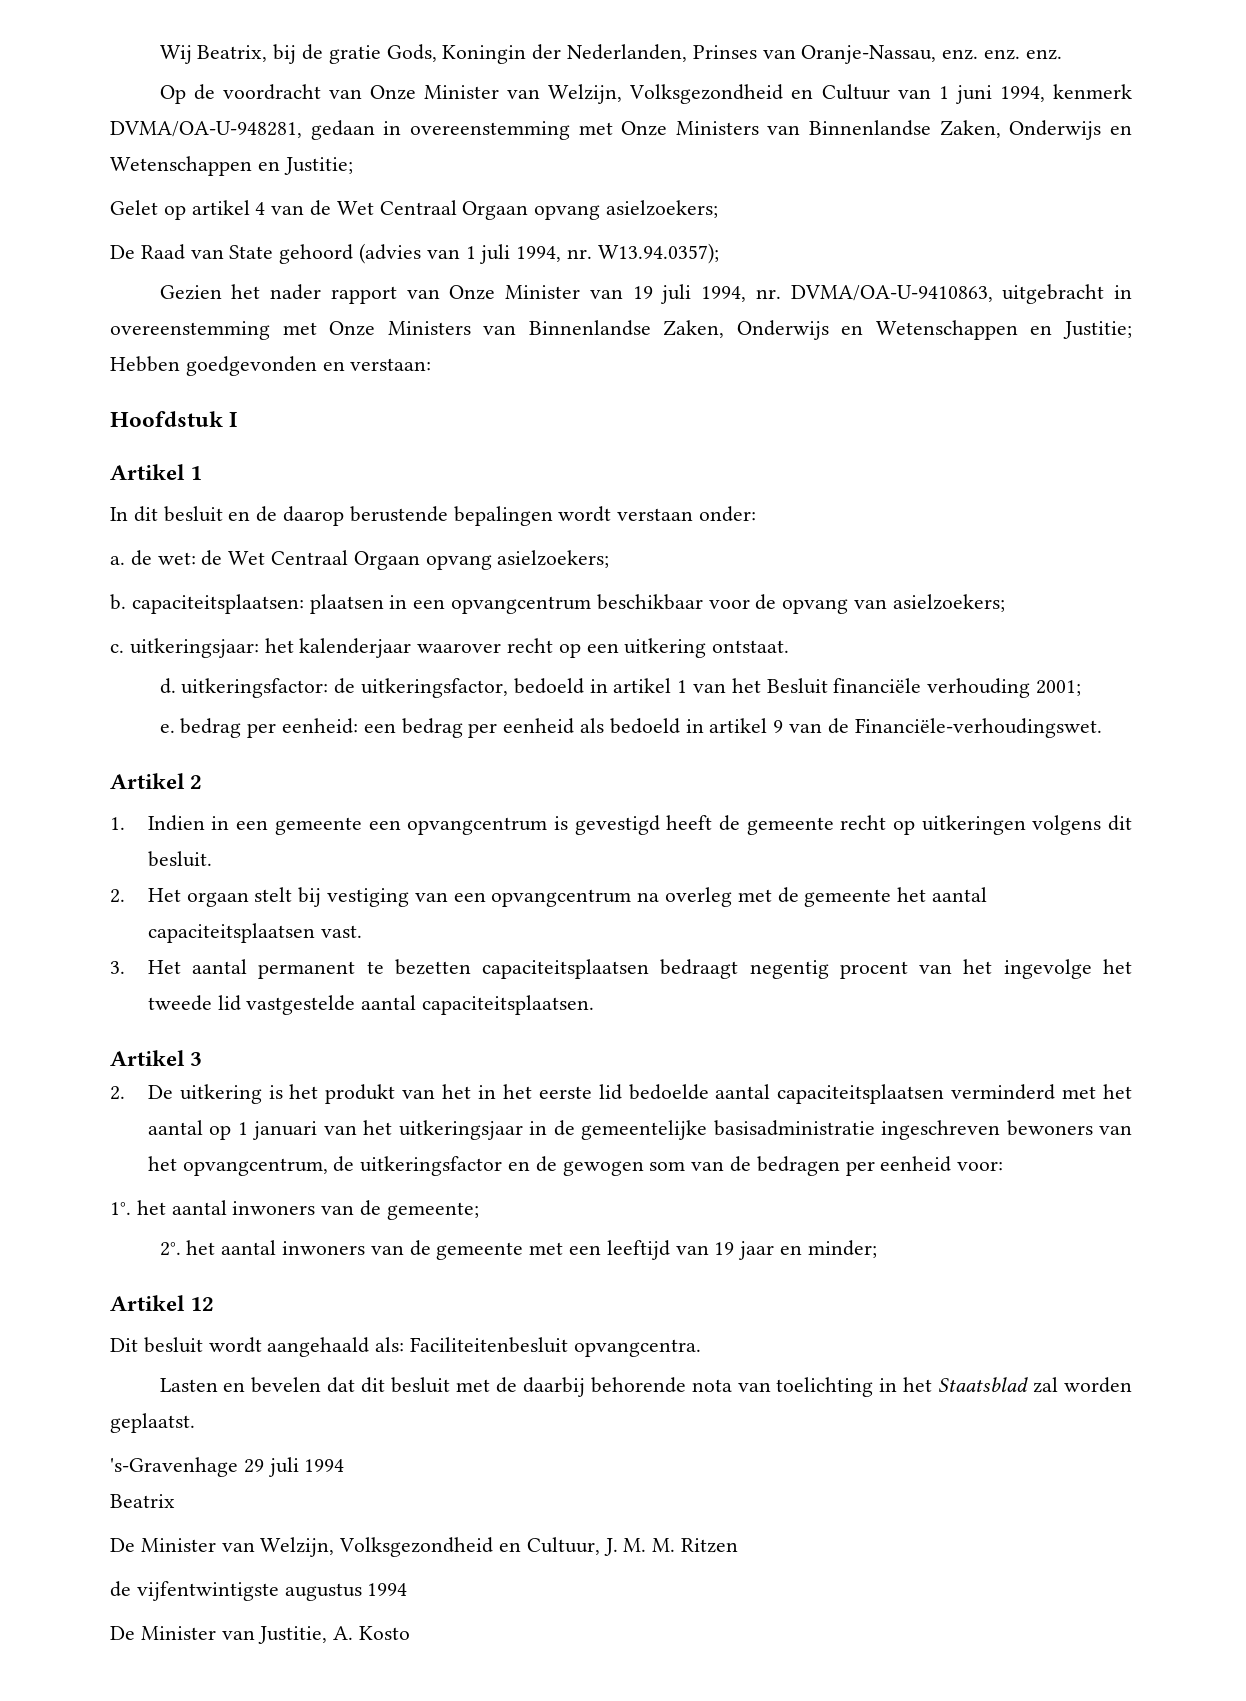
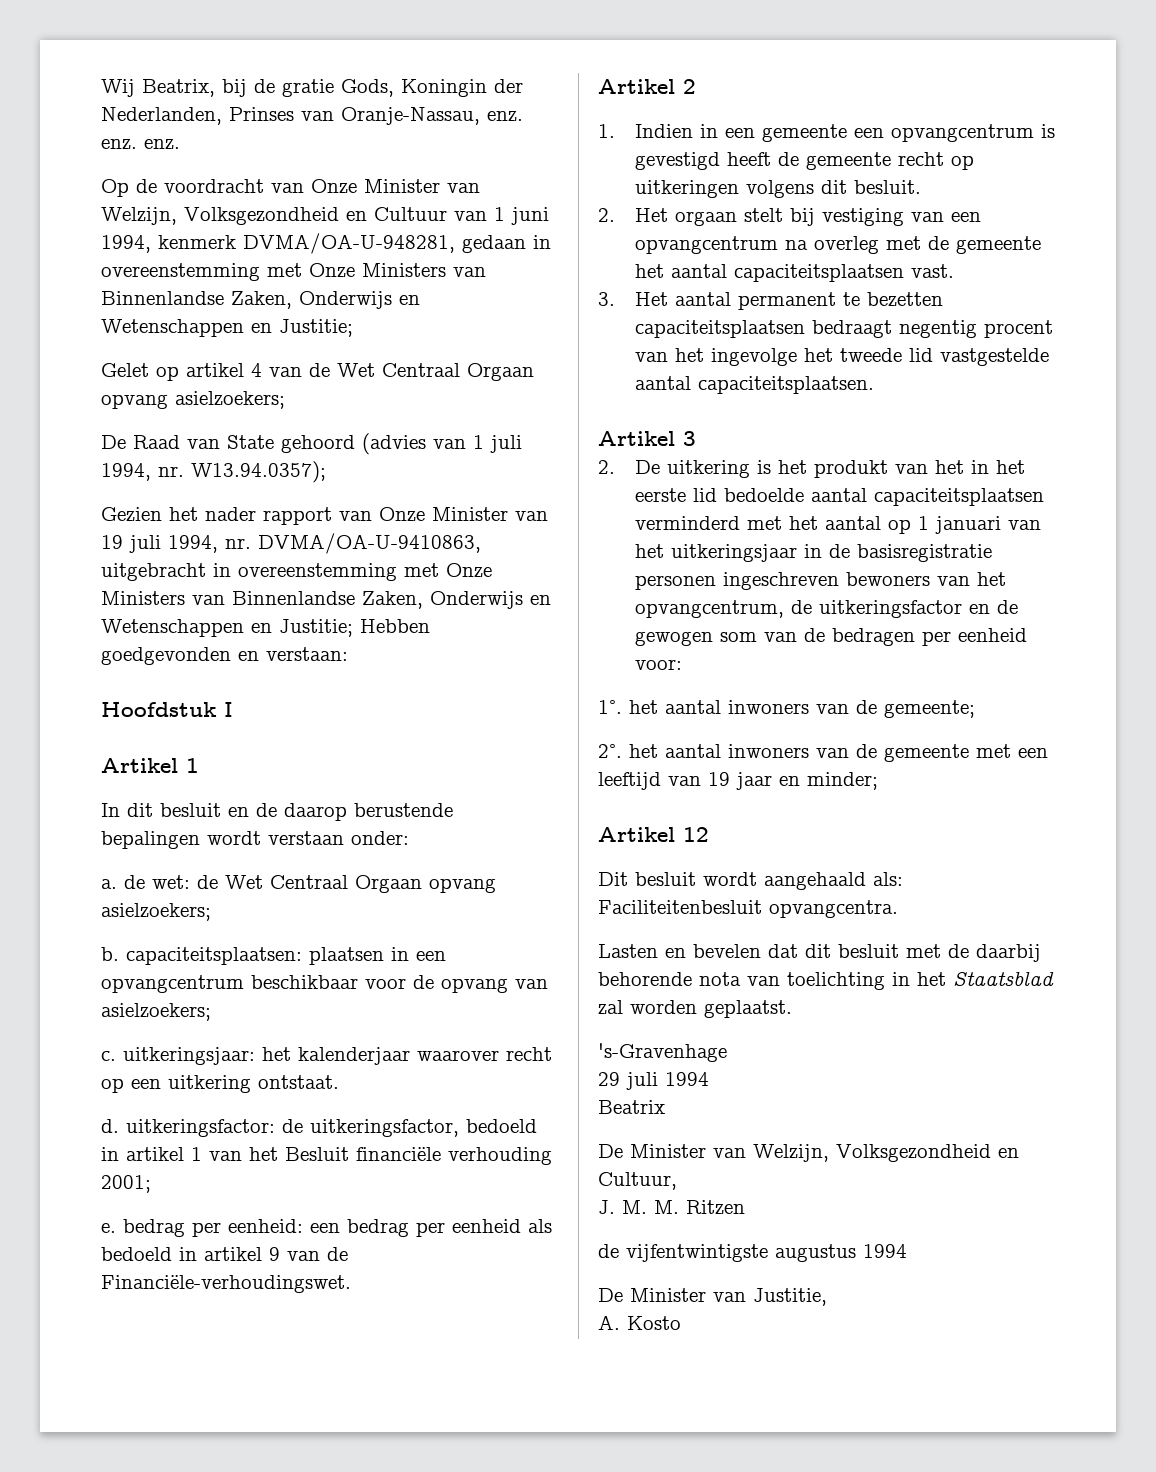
[581,1120,875,1140] gemeentelijke basisadministratie -> [856,544,992,562] [634,575,716,590] basisregistratie personen
(238, 1467) none -> (727, 1052) //
(600, 1546) none -> (677, 1181) //
(328, 1635) none -> (827, 1297) //

